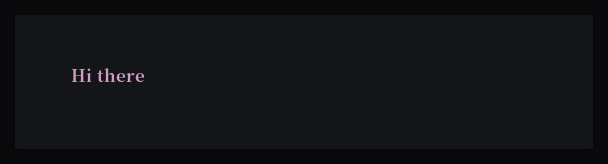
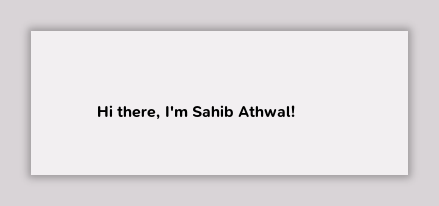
[96,68,145,82] there -> [117,105,296,120] there, I'm Sahib Athwal!

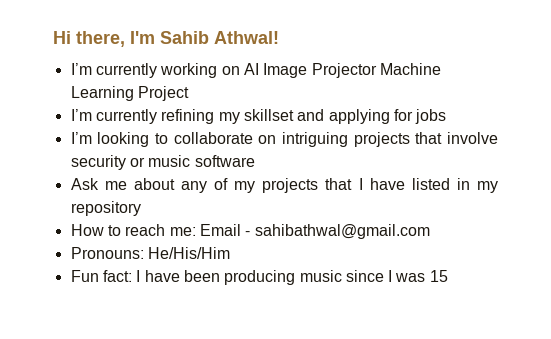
(296, 111) none -> [70,63,441,78] [70,86,189,101] [70,109,447,124] [70,132,499,147] [70,155,255,170] [70,178,499,193] [70,201,141,216] [70,224,430,239] [70,247,230,259] [70,270,448,285] // I’m currently working on AI Image Projector Machine Learning Project // I’m currently refining my skillset and applying for jobs // I’m looking to collaborate on intriguing projects that involve security or music software // Ask me about any of my projects that I have listed in my repository // How to reach me: Email - sahibathwal@gmail.com // Pronouns: He/His/Him // Fun fact: I have been producing music since I was 15

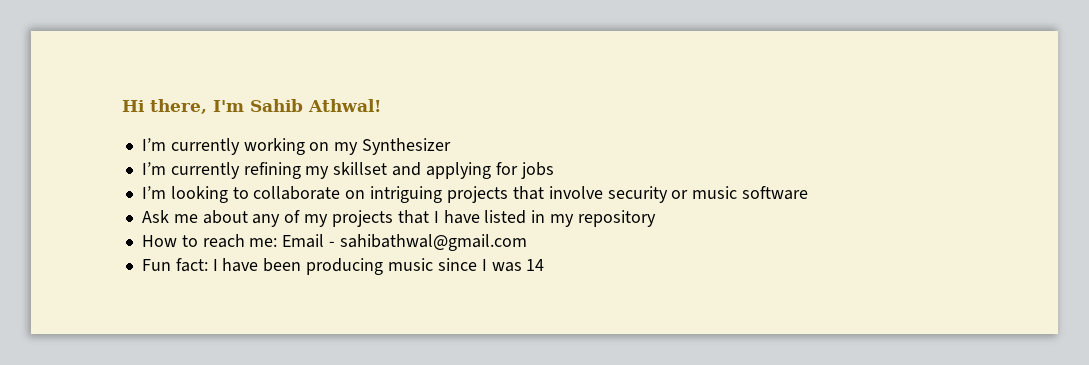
[243,63,441,78] [70,86,189,101] AI Image Projector Machine Learning Project -> [334,138,452,155] my Synthesizer
[70,247,230,259] // Pronouns: He/His/Him -> (527, 242) none
[429,270,448,282] 15 -> [526,259,545,271] 14

